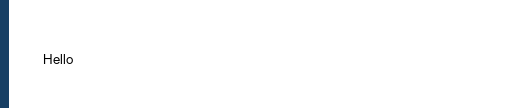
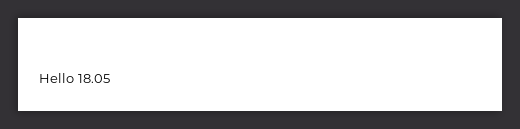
(73, 59) none -> [77,74,110,83] 18.05

